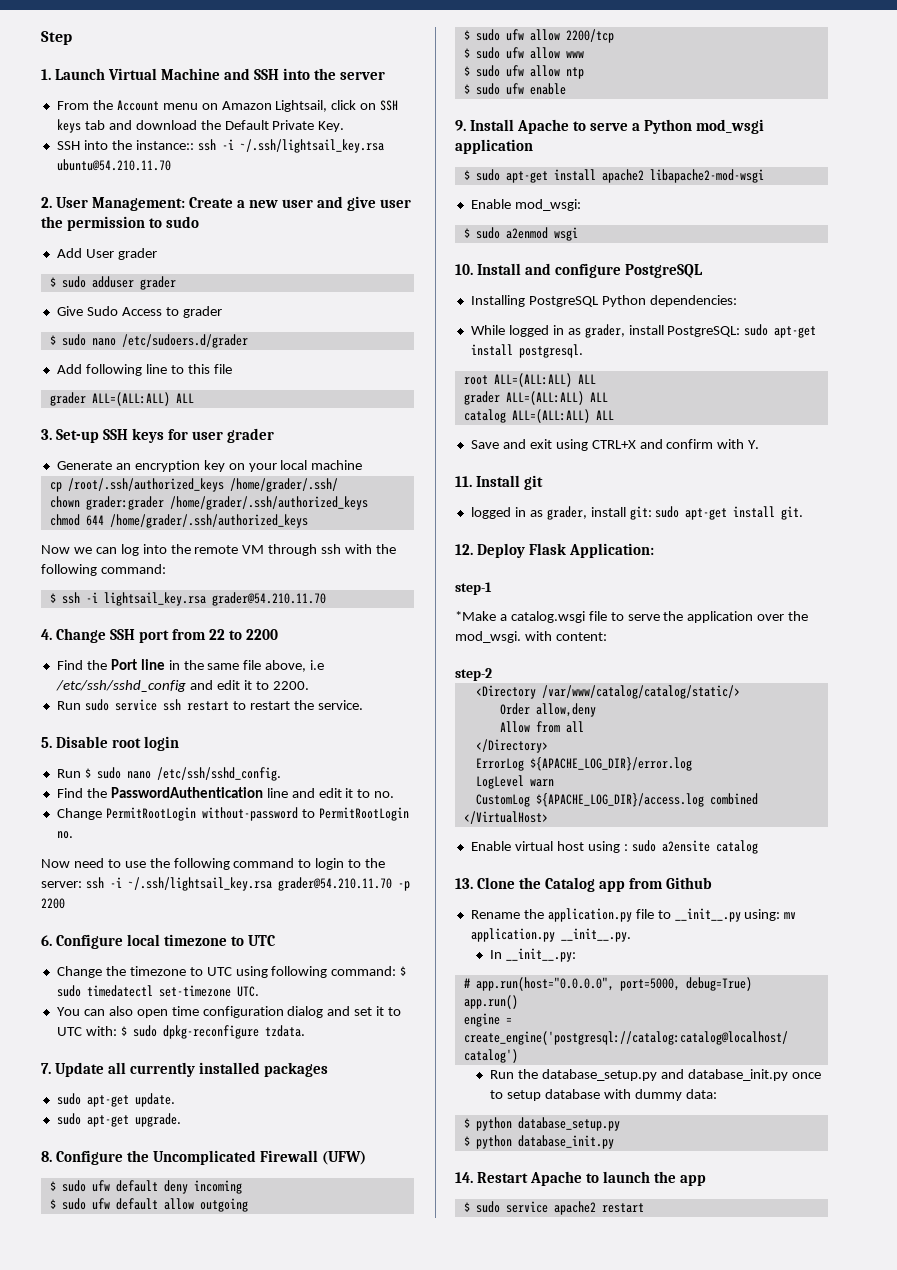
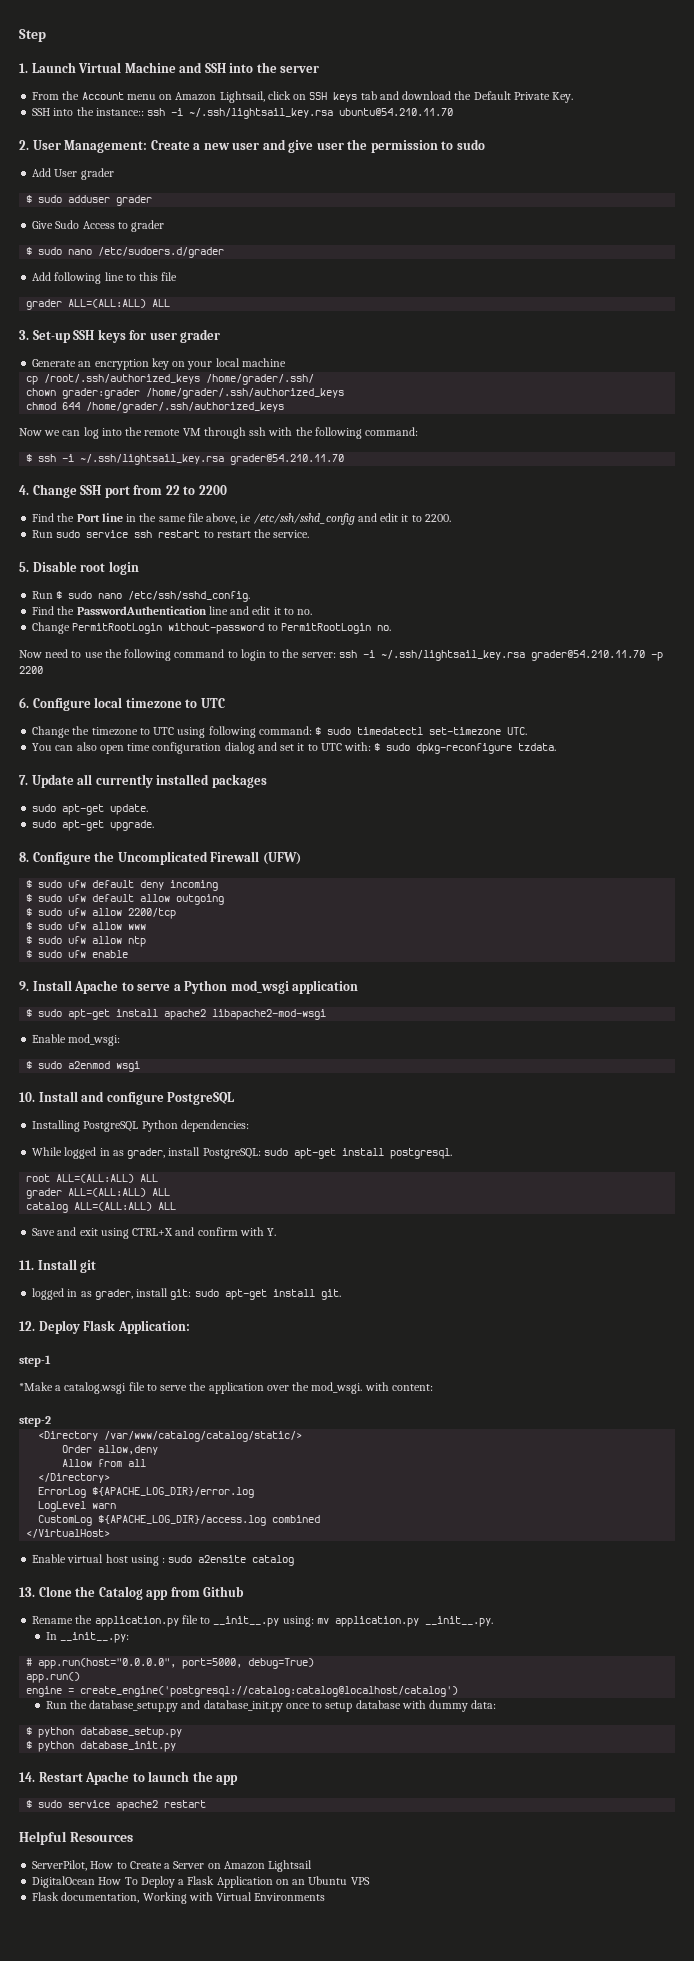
[103,592,206,606] lightsail_key.rsa -> [80,454,225,465] ~/.ssh/lightsail_key.rsa
(644, 1208) none -> [19,1831,133,1845] [32,1860,313,1872] [32,1876,370,1888] [32,1892,326,1904] // Helpful Resources // ServerPilot, How to Create a Server on Amazon Lightsail // DigitalOcean How To Deploy a Flask Application on an Ubuntu VPS // Flask documentation, Working with Virtual Environments

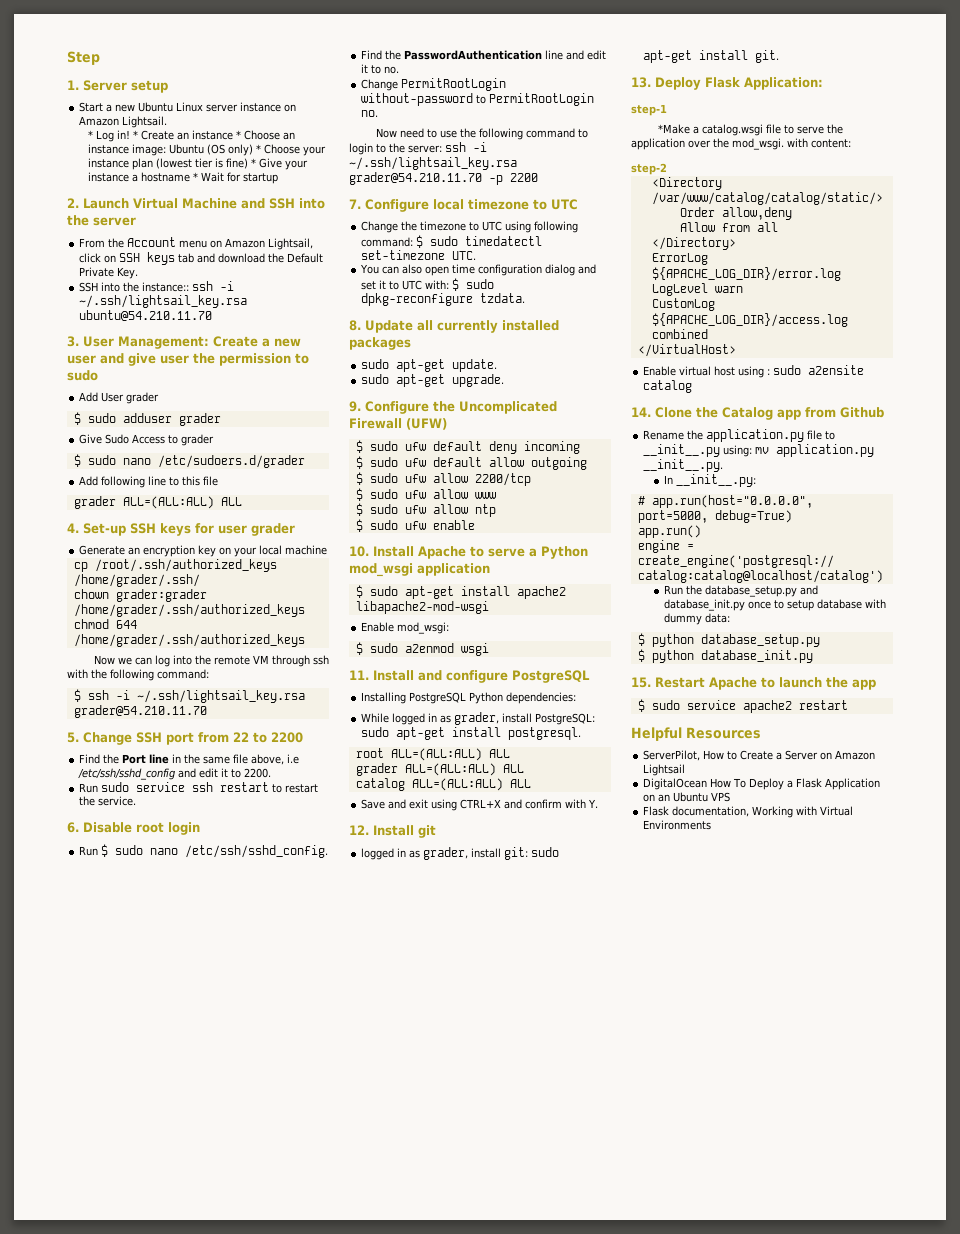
(28, 68) none -> [83,80,168,93] [79,102,297,112] [79,116,168,128] [87,130,295,142] [87,144,326,156] [87,158,308,170] [87,172,278,184] [67,198,79,208] Server setup // Start a new Ubuntu Linux server instance on Amazon Lightsail. // * Log in! * Create an instance * Choose an instance image: Ubuntu (OS only) * Choose your instance plan (lowest tier is fine) * Give your instance a hostname * Wait for startup // 2.
[19,140,29,150] 2. -> [67,336,79,347] 3.
[19,330,29,340] 3. -> [67,523,79,533] 4.
[19,485,29,495] 4. -> [67,732,79,743] 5.
[19,562,29,572] 5. -> [67,822,79,833] 6.
[19,697,29,708] 6. -> [349,199,361,209] 7.
[19,775,28,785] 7. -> [349,320,361,331] 8.
[19,852,29,862] 8. -> [349,401,361,412] 9.
[19,981,29,991] 9. -> [349,546,369,557] 10.
[19,1092,35,1102] 10. -> [349,670,369,680] 11.
[19,1260,34,1270] 11. -> [349,825,369,835] 12.
[19,1321,35,1331] 12. -> [631,77,651,88] 13.
[19,1587,35,1597] 13. -> [631,407,651,417] 14.
[19,1772,35,1782] 14. -> [631,677,651,688] 15.

